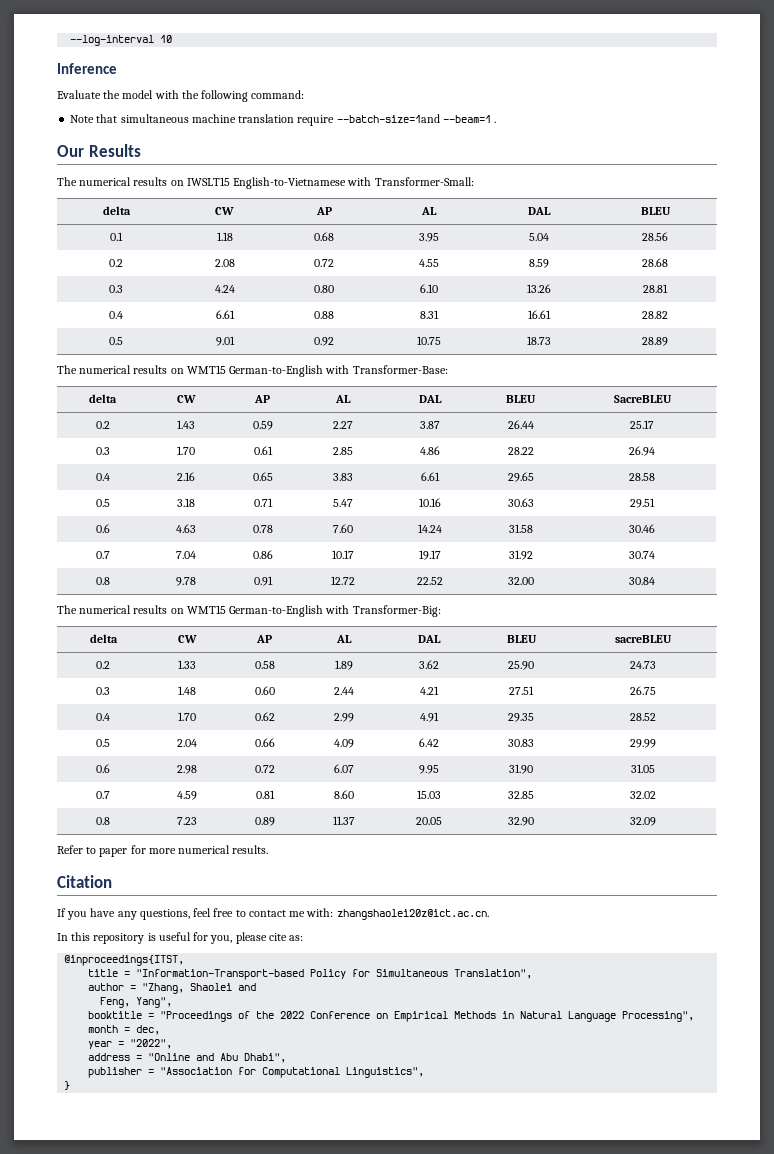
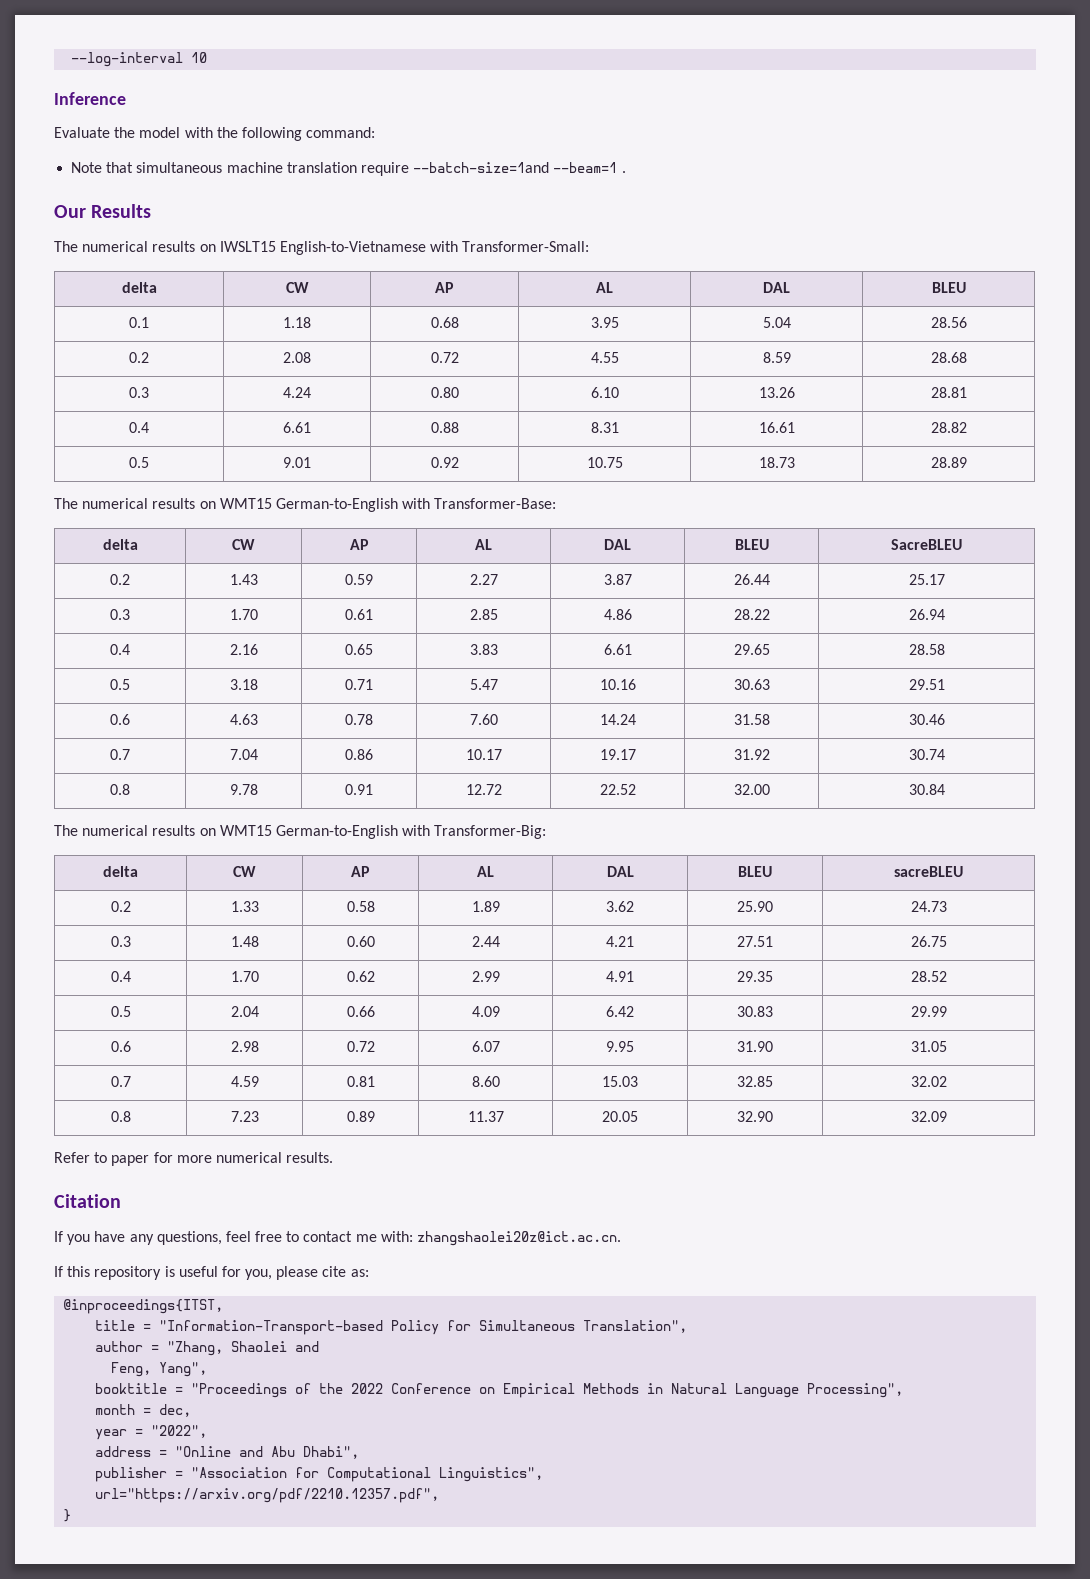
[57,933,68,941] In -> [54,1266,63,1277] If
(425, 1072) none -> [95,1488,440,1503] // url="https://arxiv.org/pdf/2210.12357.pdf",

